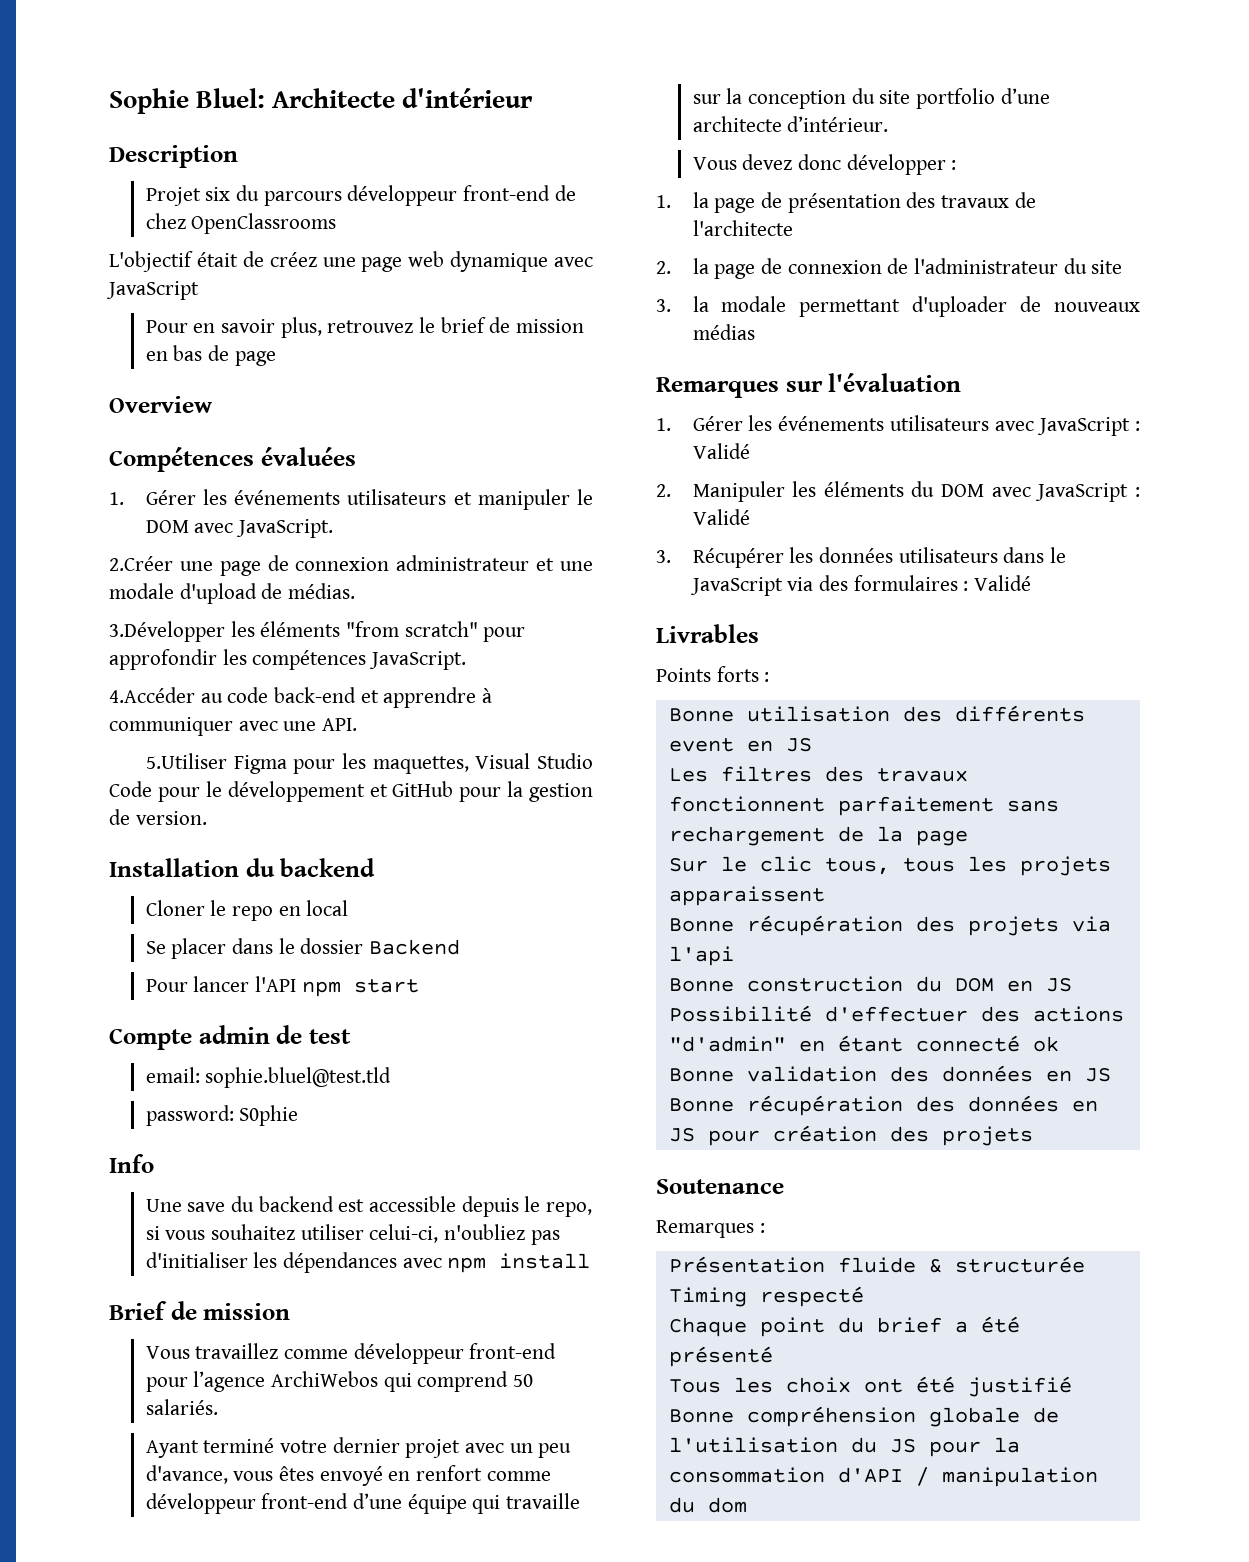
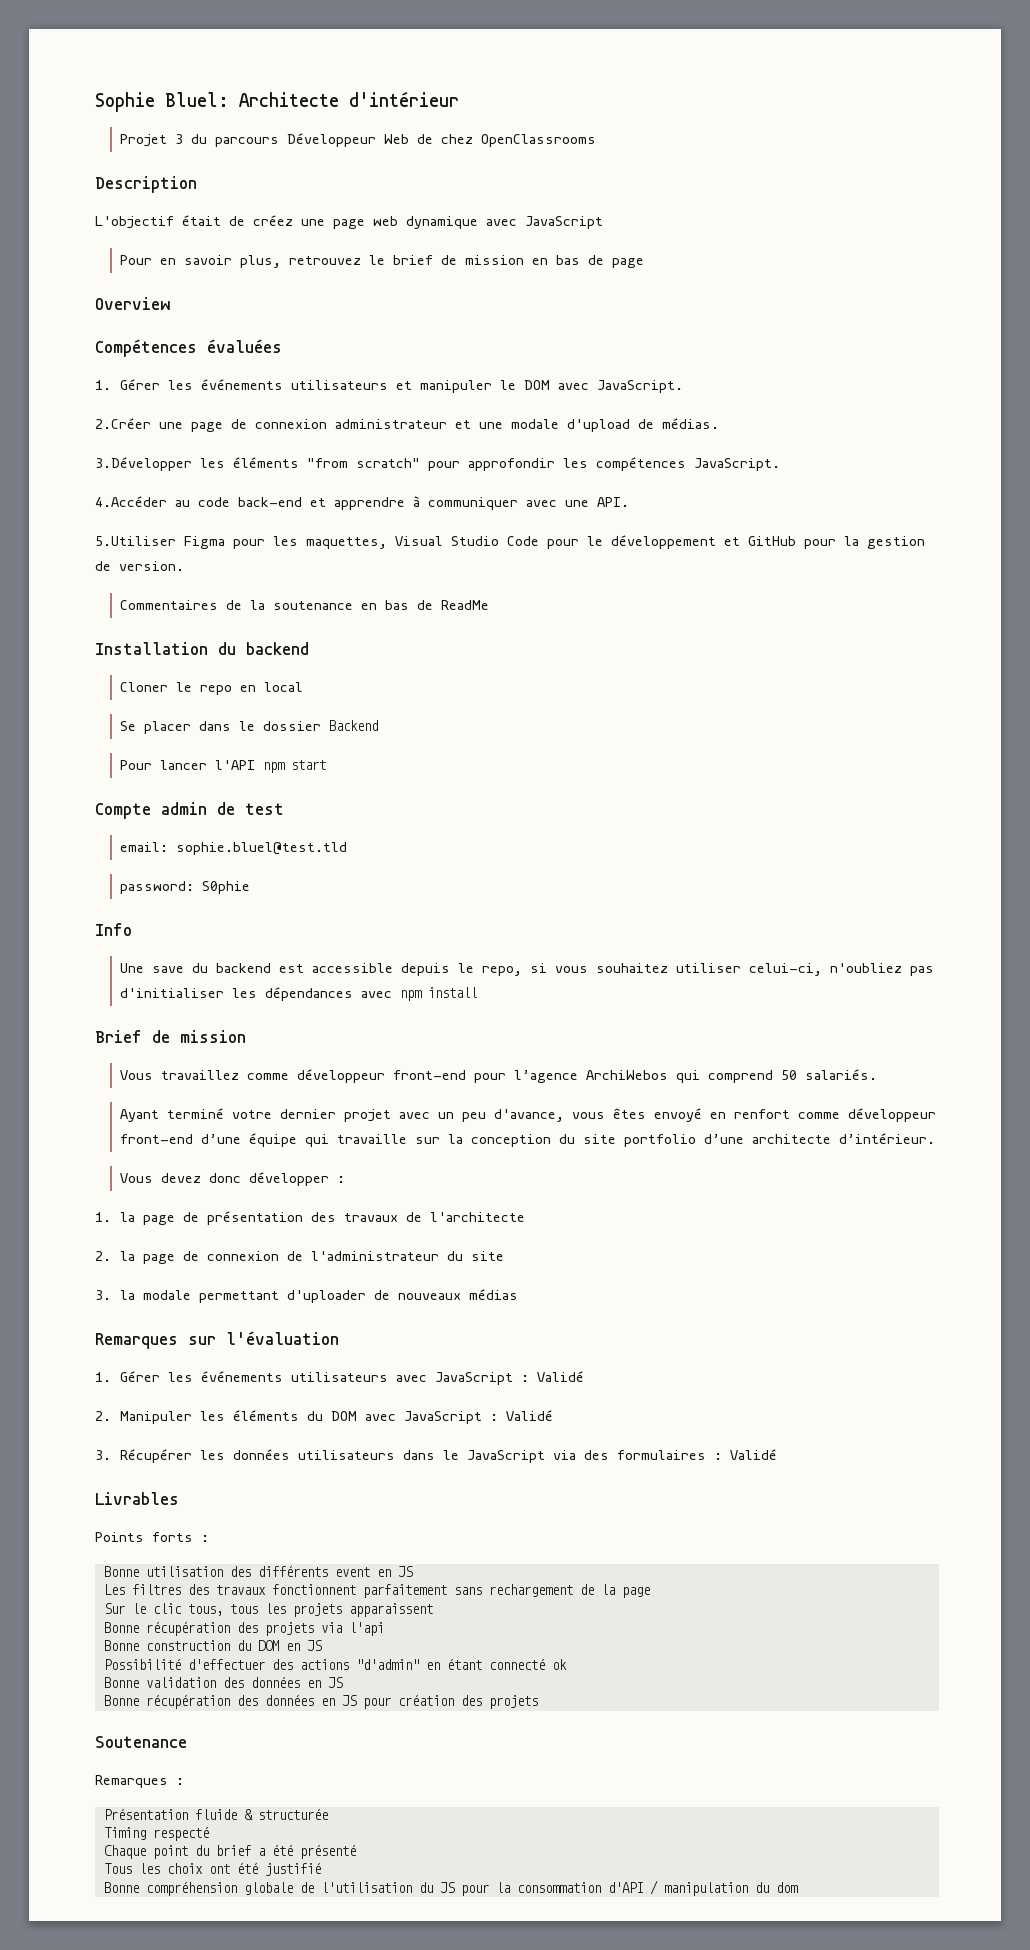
[109,145,238,168] // Description -> (459, 99) none
[205,187,231,201] six -> [175,134,184,144] 3
[347,185,550,206] développeur front-end -> [287,133,410,147] Développeur Web
(337, 223) none -> [95,176,197,193] // Description
(207, 818) none -> [120,600,490,610] // Commentaires de la soutenance en bas de ReadMe

